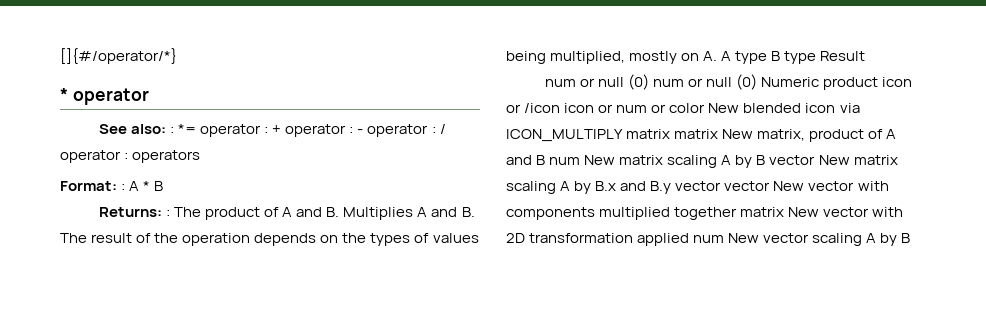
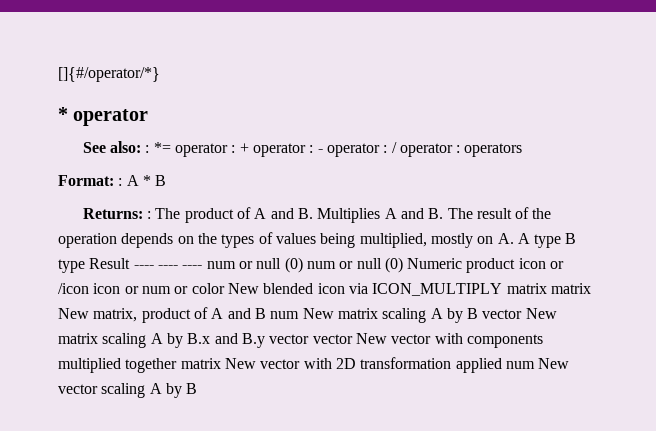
(866, 56) // -> [133,265,203,269] ---- ---- ----

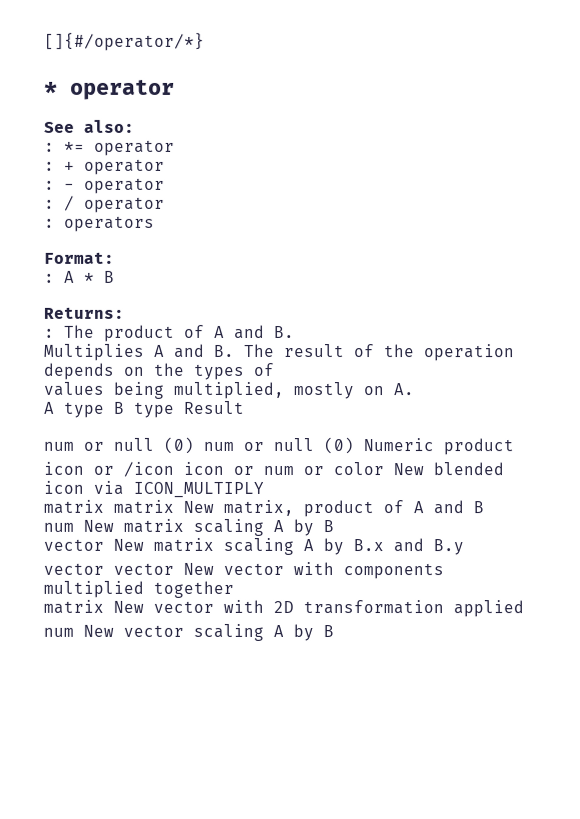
(141, 147) none -> (135, 126) //
(228, 150) none -> (175, 147) //
(306, 150) none -> (165, 166) //
(380, 150) none -> (165, 185) //
(453, 150) none -> (165, 204) //
(114, 180) none -> (115, 257) //
(143, 213) none -> (125, 312) //
(313, 213) none -> (295, 332) //
(273, 238) none -> (275, 369) //
(514, 238) none -> (415, 389) //
[133,265,203,269] ---- ---- ---- -> (245, 407) //
(516, 265) none -> (514, 447) //
(503, 289) none -> (264, 489) //
(266, 313) none -> (484, 507) //
(479, 313) none -> (334, 526) //
(265, 340) none -> (464, 547) //
(178, 365) none -> (234, 589) //
(502, 365) none -> (524, 609) //

